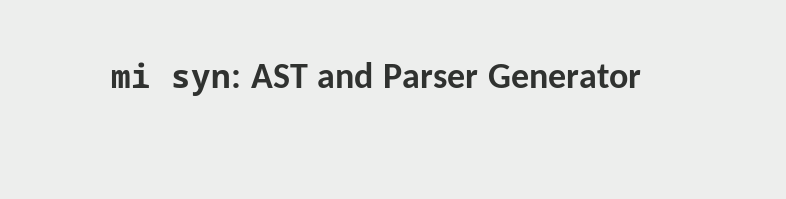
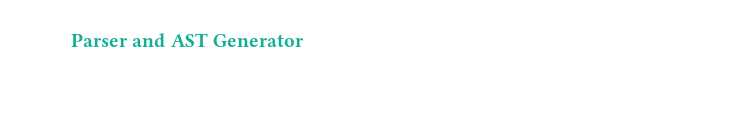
[111,62,479,96] mi syn: AST and Parser -> [71,33,208,48] Parser and AST

